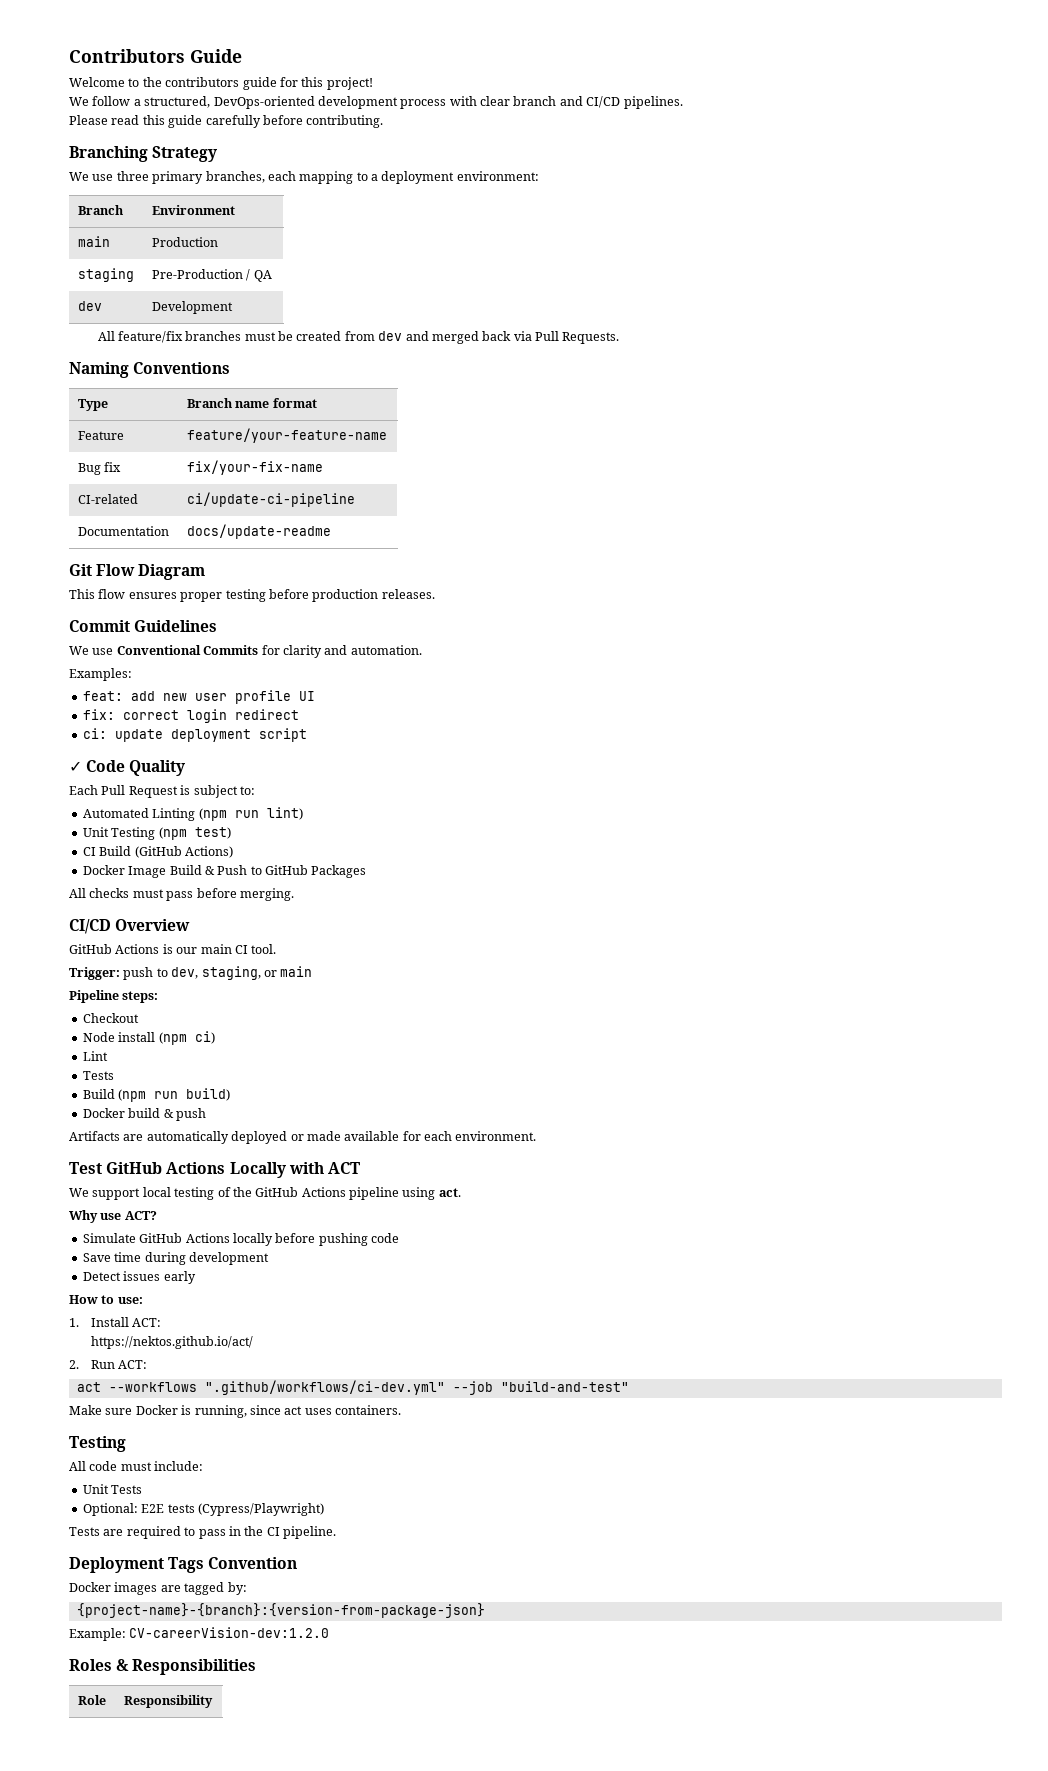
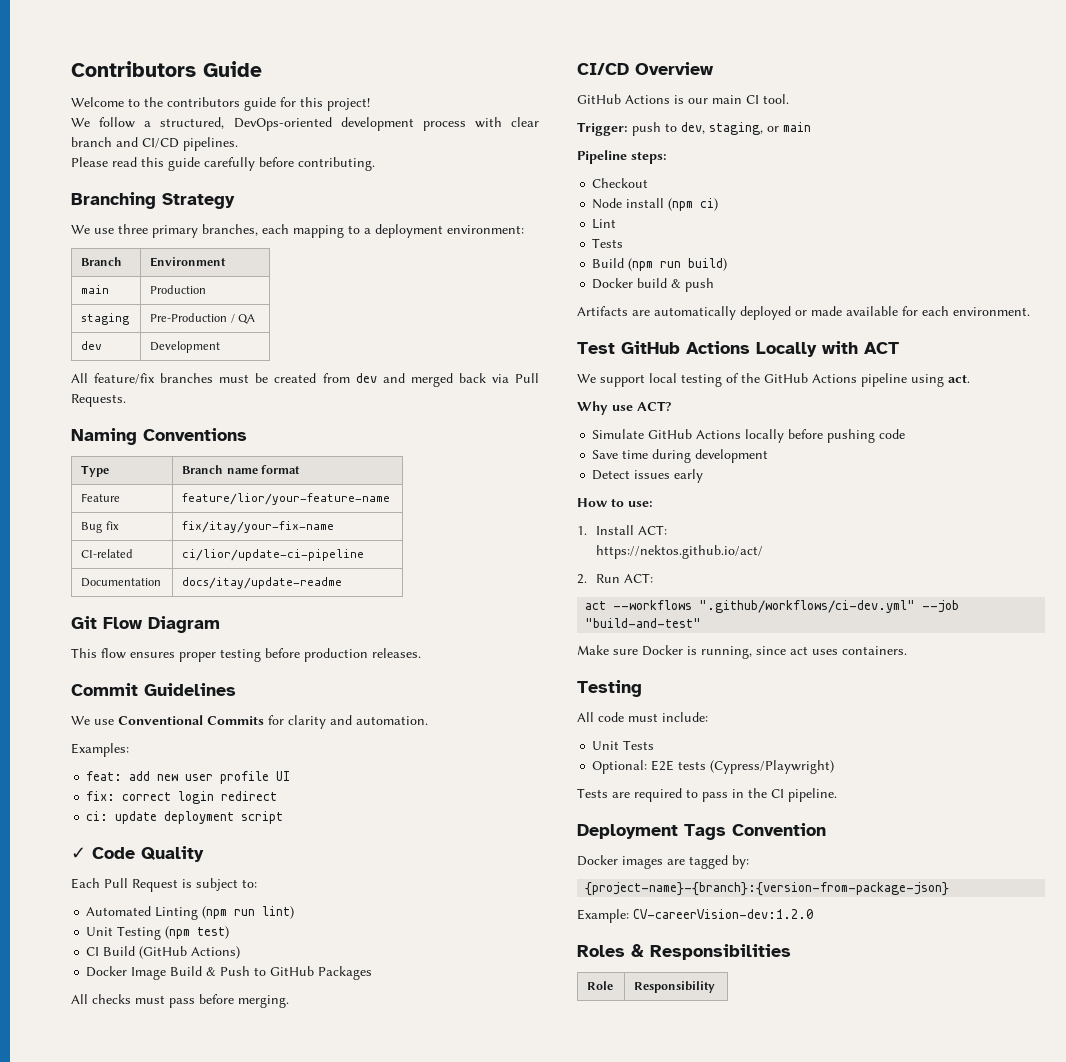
[186,428,387,443] feature/your-feature-name -> [182,493,391,505] feature/lior/your-feature-name
[186,460,323,475] fix/your-fix-name -> [182,521,335,533] fix/itay/your-fix-name
[186,492,355,507] ci/update-ci-pipeline -> [182,549,365,561] ci/lior/update-ci-pipeline
[186,524,331,539] docs/update-readme -> [182,577,343,589] docs/itay/update-readme

